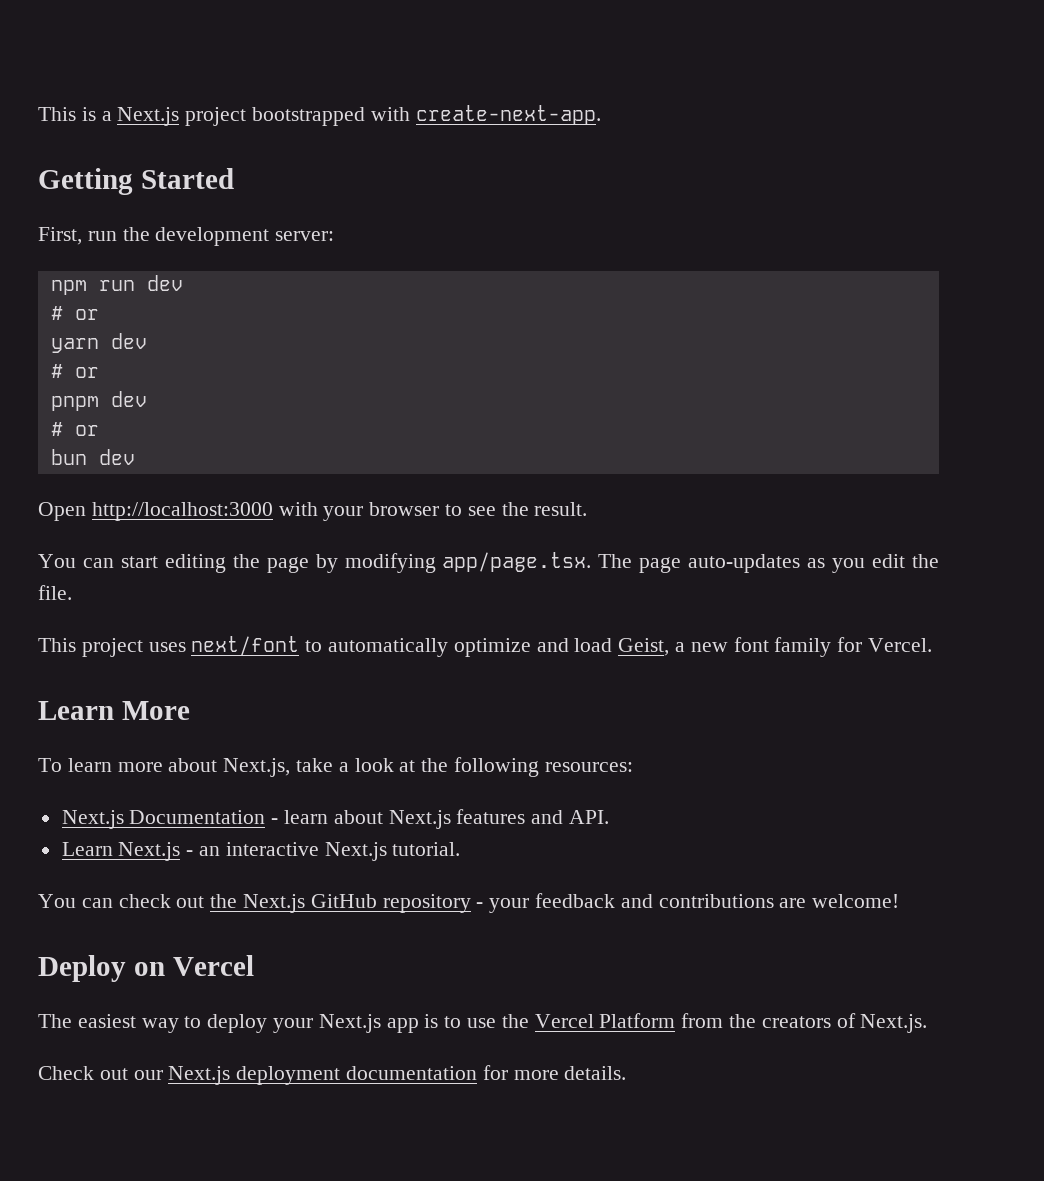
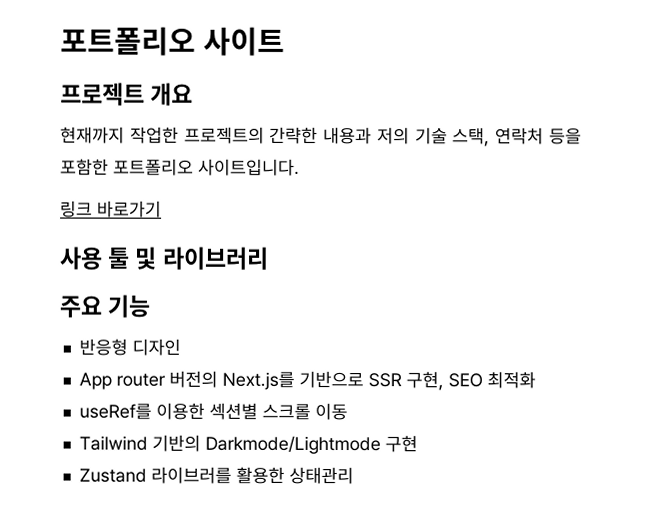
[38,105,601,126] [38,168,234,195] [38,227,335,246] [50,275,183,295] [50,306,99,320] [50,333,147,353] [50,364,99,378] [50,391,147,411] [50,422,99,436] [50,449,135,465] [38,502,588,521] [38,552,939,573] [38,585,72,600] [38,636,933,657] [38,701,190,720] [38,757,633,777] [61,809,610,829] [61,842,461,861] [38,893,900,913] [38,955,254,982] [38,1013,928,1033] [38,1065,627,1085] This is a Next.js project bootstrapped with create-next-app. // Getting Started // First, run the development server: // npm run dev // # or // yarn dev // # or // pnpm dev // # or // bun dev // Open http://localhost:3000 with your browser to see the result. // You can start editing the page by modifying app/page.tsx. The page auto-updates as you edit the file. // This project uses next/font to automatically optimize and load Geist, a new font family for Vercel. // Learn More // To learn more about Next.js, take a look at the following resources: // Next.js Documentation - learn about Next.js features and API. // Learn Next.js - an interactive Next.js tutorial. // You can check out the Next.js GitHub repository - your feedback and contributions are welcome! // Deploy on Vercel // The easiest way to deploy your Next.js app is to use the Vercel Platform from the creators of Next.js. // Check out our Next.js deployment documentation for more details. -> [60,26,285,56] [60,82,194,106] [60,126,582,147] [60,158,300,176] [60,200,162,218] [59,246,269,270] [59,294,151,318] [78,338,181,356] [78,370,536,391] [78,402,348,421] [78,434,418,455] [78,466,354,485] 포트폴리오 사이트 // 프로젝트 개요 // 현재까지 작업한 프로젝트의 간략한 내용과 저의 기술 스택, 연락처 등을 포함한 포트폴리오 사이트입니다. // 링크 바로가기 // 사용 툴 및 라이브러리 // 주요 기능 // 반응형 디자인 // App router 버전의 Next.js를 기반으로 SSR 구현, SEO 최적화 // useRef를 이용한 섹션별 스크롤 이동 // Tailwind 기반의 Darkmode/Lightmode 구현 // Zustand 라이브러를 활용한 상태관리

